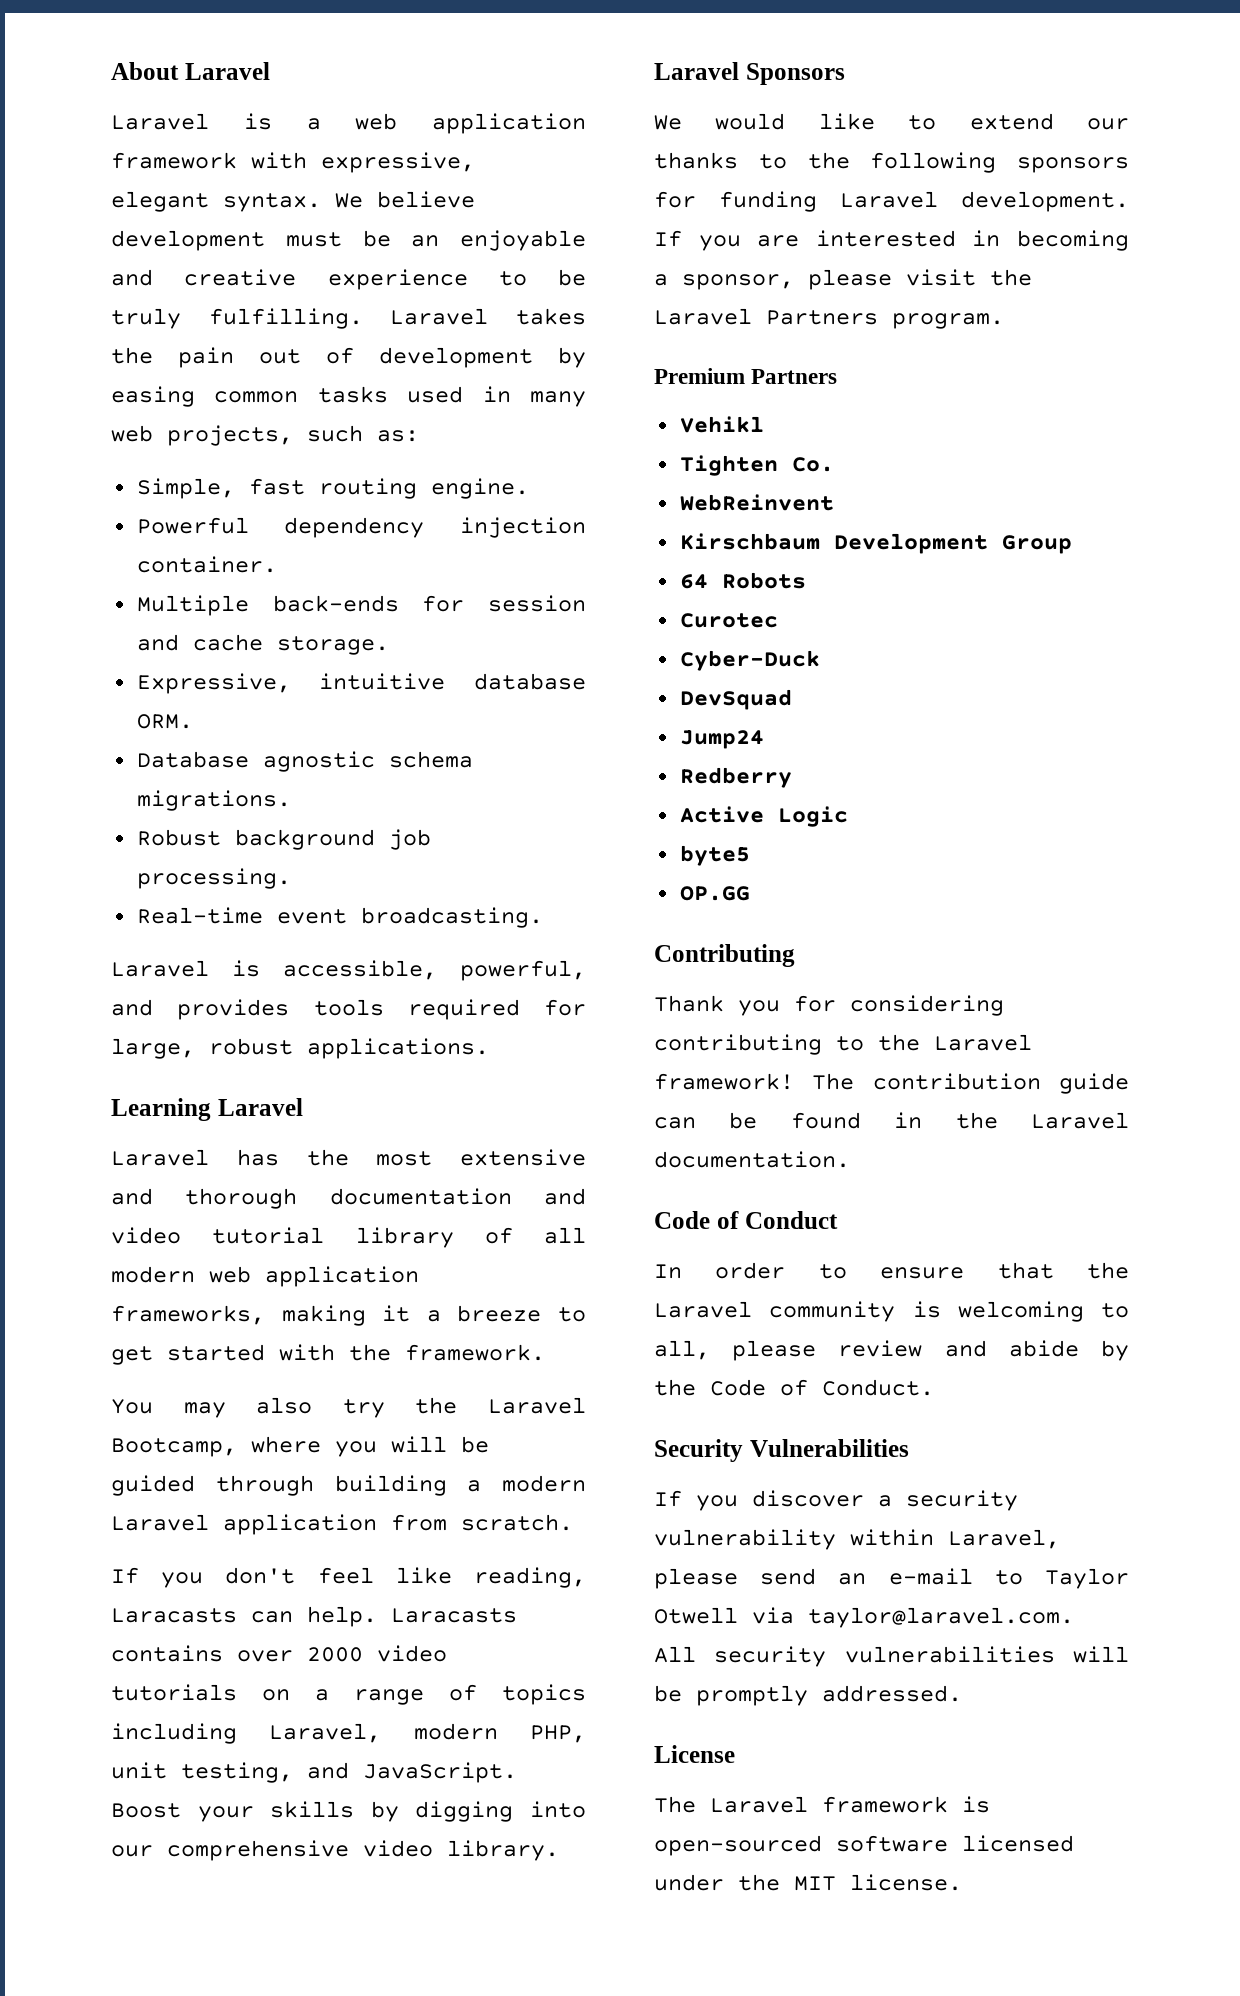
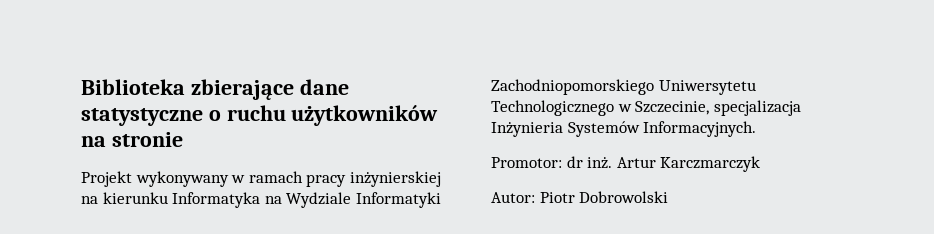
[111,62,270,80] [111,113,586,134] [111,152,475,173] [111,191,475,212] [111,230,586,251] [111,269,586,290] [111,308,586,329] [111,347,586,368] [111,386,586,407] [111,425,419,446] [136,478,529,499] [136,517,586,538] [136,556,277,573] [136,595,586,616] [136,634,389,655] [136,673,586,694] [136,714,193,729] [136,751,473,772] [136,790,291,811] [136,829,431,850] [136,868,291,889] [136,907,543,928] [111,960,586,981] [111,999,586,1020] [111,1038,489,1059] [111,1098,303,1121] [111,1149,586,1166] [111,1188,586,1209] [111,1227,586,1248] [111,1266,419,1287] [111,1305,586,1326] [111,1344,545,1365] [111,1397,586,1418] [111,1436,489,1457] [111,1475,586,1496] [111,1514,573,1535] [111,1567,586,1588] [111,1606,517,1627] [111,1645,447,1662] [111,1684,586,1705] [111,1723,586,1744] [111,1762,517,1783] [111,1801,586,1822] [111,1840,559,1861] [654,62,845,85] [654,113,1129,130] [654,152,1129,173] [654,191,1129,212] [654,230,1129,251] [654,269,1032,290] [654,308,1004,329] [654,368,838,384] [679,416,764,433] [679,455,834,476] [679,494,834,511] [679,533,1072,554] [679,572,806,589] [679,613,778,628] [679,650,820,671] [679,689,792,710] [679,730,764,749] [679,767,792,788] [679,806,848,827] [679,845,750,866] [679,886,750,901] [654,944,795,967] [654,995,1004,1016] [654,1034,1032,1055] [654,1073,1129,1094] [654,1112,1129,1129] [654,1151,850,1168] [654,1211,838,1229] [654,1262,1129,1279] [654,1301,1129,1322] [654,1340,1129,1361] [654,1379,934,1396] [654,1439,909,1462] [654,1490,1018,1511] [654,1529,1060,1550] [654,1568,1129,1589] [654,1607,1074,1628] [654,1646,1129,1667] [654,1685,962,1706] [654,1745,735,1763] [654,1796,990,1813] [654,1835,1074,1856] [654,1874,962,1891] About Laravel // Laravel is a web application framework with expressive, elegant syntax. We believe development must be an enjoyable and creative experience to be truly fulfilling. Laravel takes the pain out of development by easing common tasks used in many web projects, such as: // Simple, fast routing engine. // Powerful dependency injection container. // Multiple back-ends for session and cache storage. // Expressive, intuitive database ORM. // Database agnostic schema migrations. // Robust background job processing. // Real-time event broadcasting. // Laravel is accessible, powerful, and provides tools required for large, robust applications. // Learning Laravel // Laravel has the most extensive and thorough documentation and video tutorial library of all modern web application frameworks, making it a breeze to get started with the framework. // You may also try the Laravel Bootcamp, where you will be guided through building a modern Laravel application from scratch. // If you don't feel like reading, Laracasts can help. Laracasts contains over 2000 video tutorials on a range of topics including Laravel, modern PHP, unit testing, and JavaScript. Boost your skills by digging into our comprehensive video library. // Laravel Sponsors // We would like to extend our thanks to the following sponsors for funding Laravel development. If you are interested in becoming a sponsor, please visit the Laravel Partners program. // Premium Partners // Vehikl // Tighten Co. // WebReinvent // Kirschbaum Development Group // 64 Robots // Curotec // Cyber-Duck // DevSquad // Jump24 // Redberry // Active Logic // byte5 // OP.GG // Contributing // Thank you for considering contributing to the Laravel framework! The contribution guide can be found in the Laravel documentation. // Code of Conduct // In order to ensure that the Laravel community is welcoming to all, please review and abide by the Code of Conduct. // Security Vulnerabilities // If you discover a security vulnerability within Laravel, please send an e-mail to Taylor Otwell via taylor@laravel.com. All security vulnerabilities will be promptly addressed. // License // The Laravel framework is open-sourced software licensed under the MIT license. -> [81,79,349,100] [81,105,439,126] [81,132,183,147] [81,171,441,187] [81,192,441,208] [491,79,756,95] [491,100,801,116] [491,121,757,137] [491,156,761,172] [491,191,669,203] Biblioteka zbierające dane statystyczne o ruchu użytkowników na stronie // Projekt wykonywany w ramach pracy inżynierskiej na kierunku Informatyka na Wydziale Informatyki Zachodniopomorskiego Uniwersytetu Technologicznego w Szczecinie, specjalizacja Inżynieria Systemów Informacyjnych. // Promotor: dr inż. Artur Karczmarczyk // Autor: Piotr Dobrowolski

